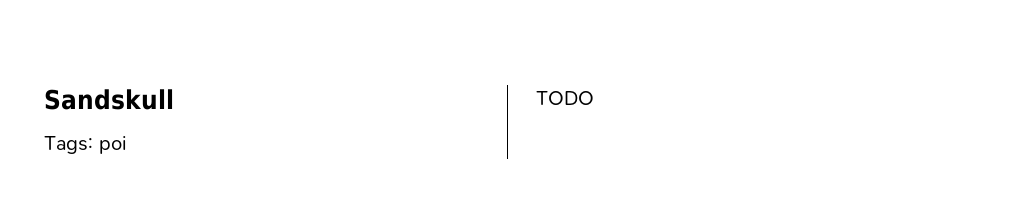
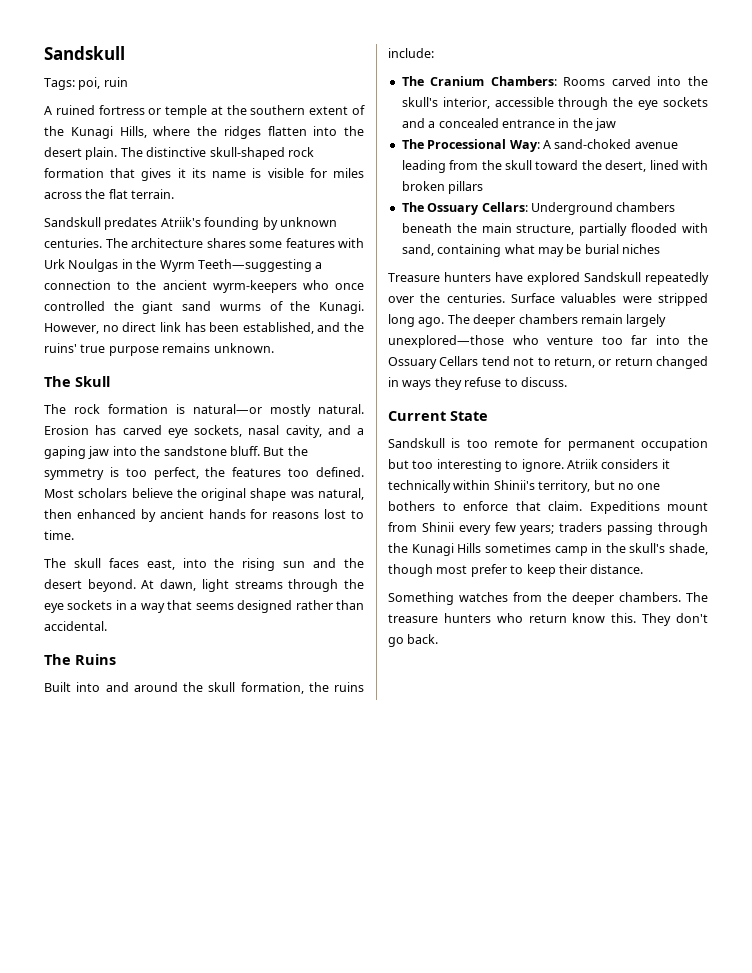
[98,136,127,154] [536,91,594,105] poi // TODO -> [78,77,128,90] [44,105,365,118] [44,126,364,139] [44,147,314,160] [44,168,365,181] [44,189,175,199] [44,217,337,230] [44,238,364,248] [44,259,323,272] [44,280,364,293] [44,301,365,314] [44,322,364,334] [44,343,274,356] [44,376,110,387] [44,404,364,417] [44,425,364,438] [44,446,308,459] [44,467,364,480] [44,488,364,501] [44,509,364,522] [44,530,74,540] [44,558,364,571] [44,579,365,592] [44,600,365,613] [44,621,107,631] [44,654,116,665] [44,682,364,694] [388,48,434,58] [401,76,708,86] [401,97,708,110] [401,118,616,131] [401,139,678,152] [401,160,708,173] [401,181,484,194] [401,202,676,215] [401,223,708,236] [401,244,660,257] [388,272,709,285] [388,293,708,306] [388,314,667,327] [388,335,708,348] [388,356,708,369] [388,377,567,390] [388,411,488,421] [388,438,708,451] [388,459,670,472] [388,480,661,493] [388,501,708,514] [388,522,708,535] [388,543,708,556] [388,564,644,577] [388,592,708,605] [388,613,708,626] [388,634,439,647] poi, ruin // A ruined fortress or temple at the southern extent of the Kunagi Hills, where the ridges flatten into the desert plain. The distinctive skull-shaped rock formation that gives it its name is visible for miles across the flat terrain. // Sandskull predates Atriik's founding by unknown centuries. The architecture shares some features with Urk Noulgas in the Wyrm Teeth—suggesting a connection to the ancient wyrm-keepers who once controlled the giant sand wurms of the Kunagi. However, no direct link has been established, and the ruins' true purpose remains unknown. // The Skull // The rock formation is natural—or mostly natural. Erosion has carved eye sockets, nasal cavity, and a gaping jaw into the sandstone bluff. But the symmetry is too perfect, the features too defined. Most scholars believe the original shape was natural, then enhanced by ancient hands for reasons lost to time. // The skull faces east, into the rising sun and the desert beyond. At dawn, light streams through the eye sockets in a way that seems designed rather than accidental. // The Ruins // Built into and around the skull formation, the ruins include: // The Cranium Chambers: Rooms carved into the skull's interior, accessible through the eye sockets and a concealed entrance in the jaw // The Processional Way: A sand-choked avenue leading from the skull toward the desert, lined with broken pillars // The Ossuary Cellars: Underground chambers beneath the main structure, partially flooded with sand, containing what may be burial niches // Treasure hunters have explored Sandskull repeatedly over the centuries. Surface valuables were stripped long ago. The deeper chambers remain largely unexplored—those who venture too far into the Ossuary Cellars tend not to return, or return changed in ways they refuse to discuss. // Current State // Sandskull is too remote for permanent occupation but too interesting to ignore. Atriik considers it technically within Shinii's territory, but no one bothers to enforce that claim. Expeditions mount from Shinii every few years; traders passing through the Kunagi Hills sometimes camp in the skull's shade, though most prefer to keep their distance. // Something watches from the deeper chambers. The treasure hunters who return know this. They don't go back.

